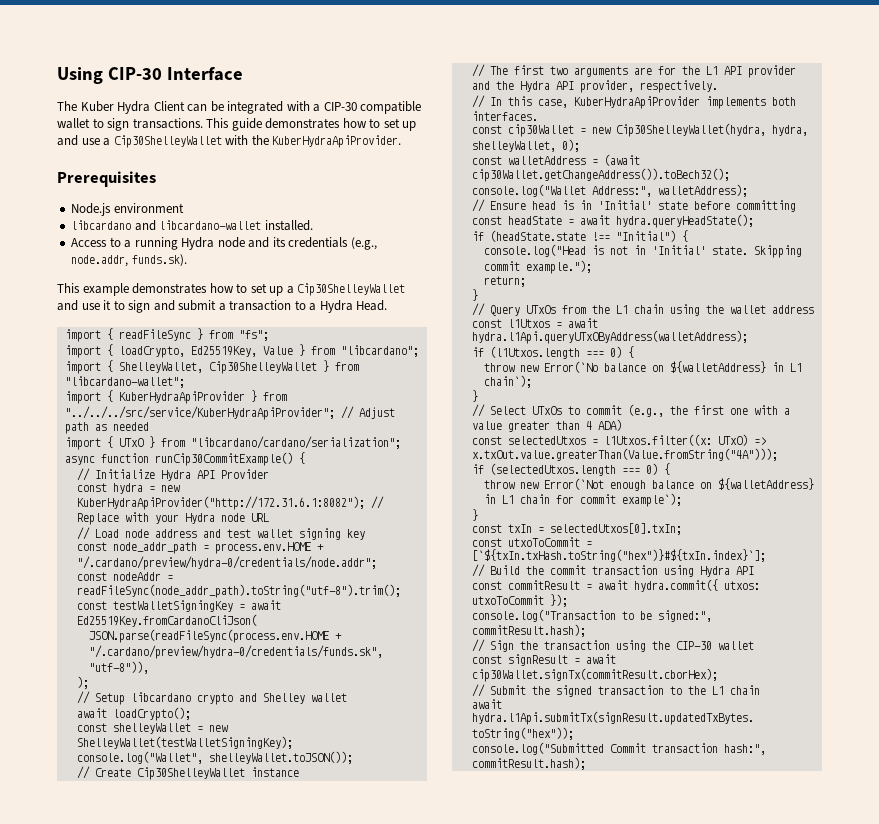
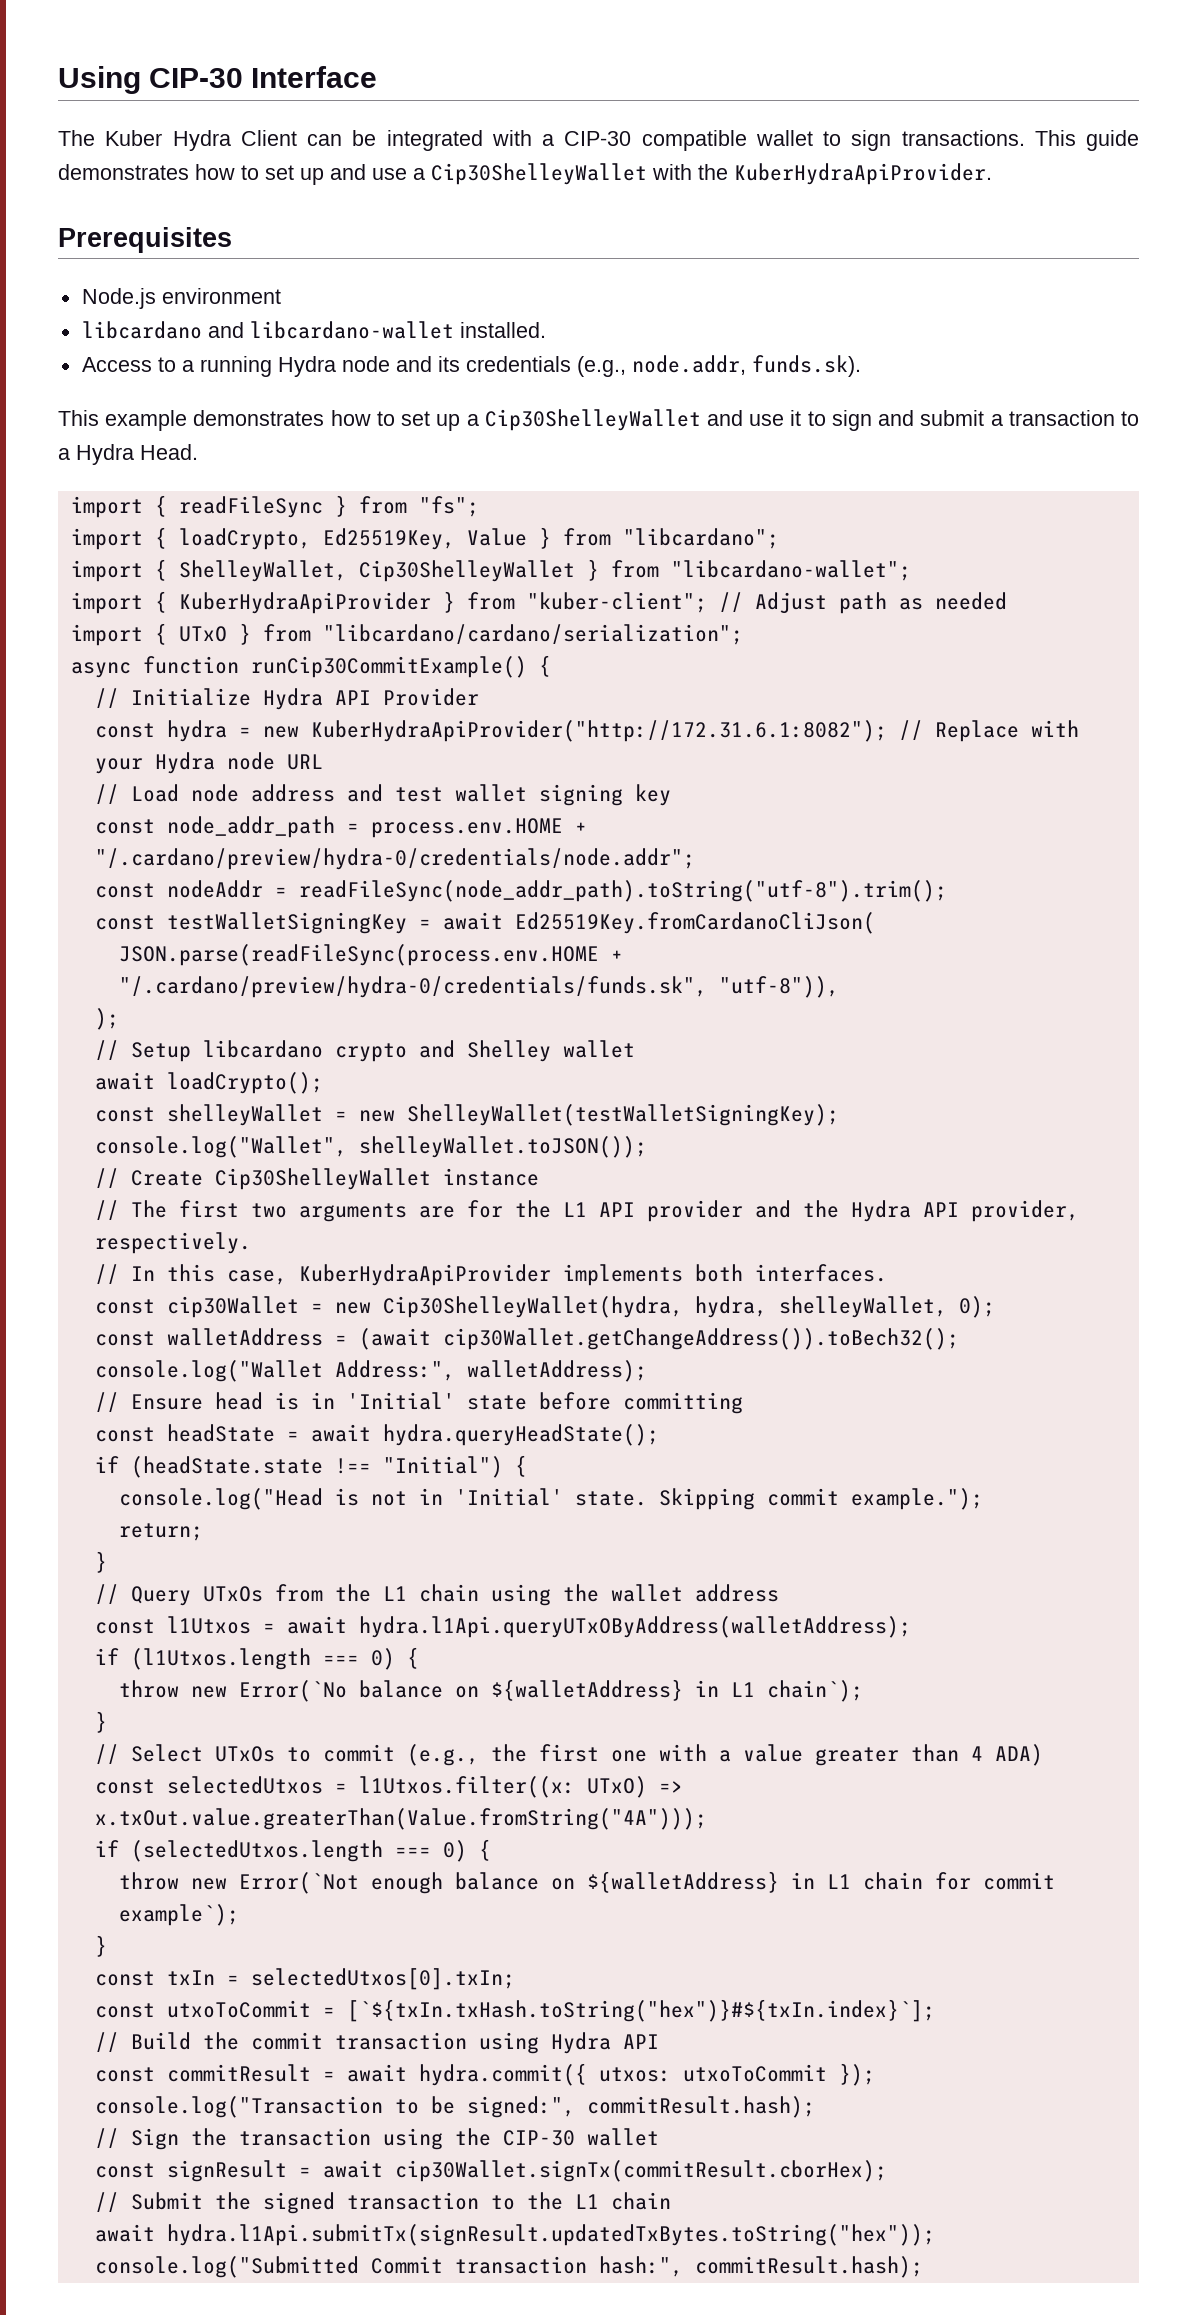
[64,406,335,420] "../../../src/service/KuberHydraApiProvider"; -> [526,592,707,613] "kuber-client";

